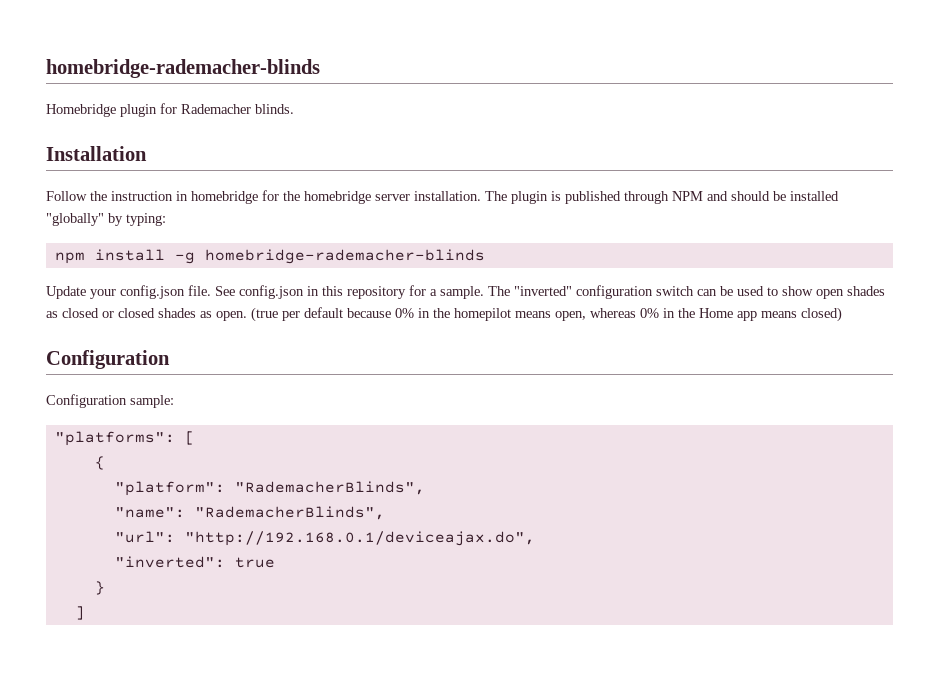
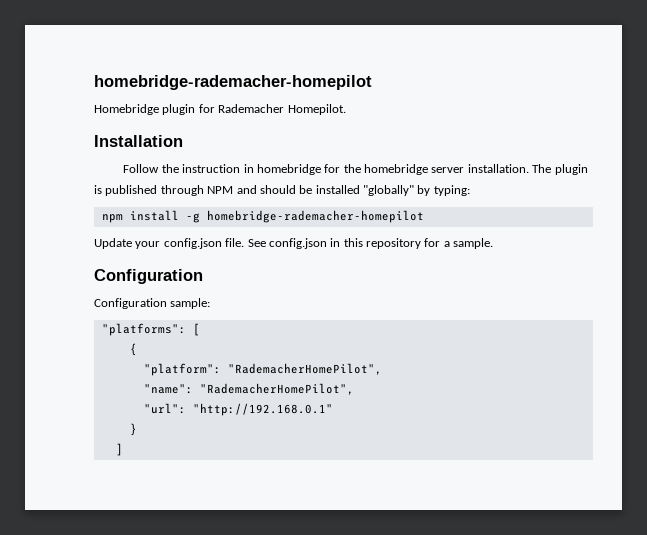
[46,59,320,78] homebridge-rademacher-blinds -> [94,75,372,90] homebridge-rademacher-homepilot
[255,104,294,114] blinds. -> [287,104,346,115] Homepilot.
[204,249,485,264] homebridge-rademacher-blinds -> [206,210,424,223] homebridge-rademacher-homepilot
[488,285,885,299] [46,307,842,322] The "inverted" configuration switch can be used to show open shades as closed or closed shades as open. (true per default because 0% in the homepilot means open, whereas 0% in the Home app means closed) -> (494, 243) none
[234,481,425,495] "RademacherBlinds", -> [227,363,382,375] "RademacherHomePilot",
[194,506,385,520] "RademacherBlinds", -> [199,383,354,395] "RademacherHomePilot",
[184,531,535,546] [114,556,275,568] "http://192.168.0.1/deviceajax.do", // "inverted": true -> [192,403,333,416] "http://192.168.0.1"

